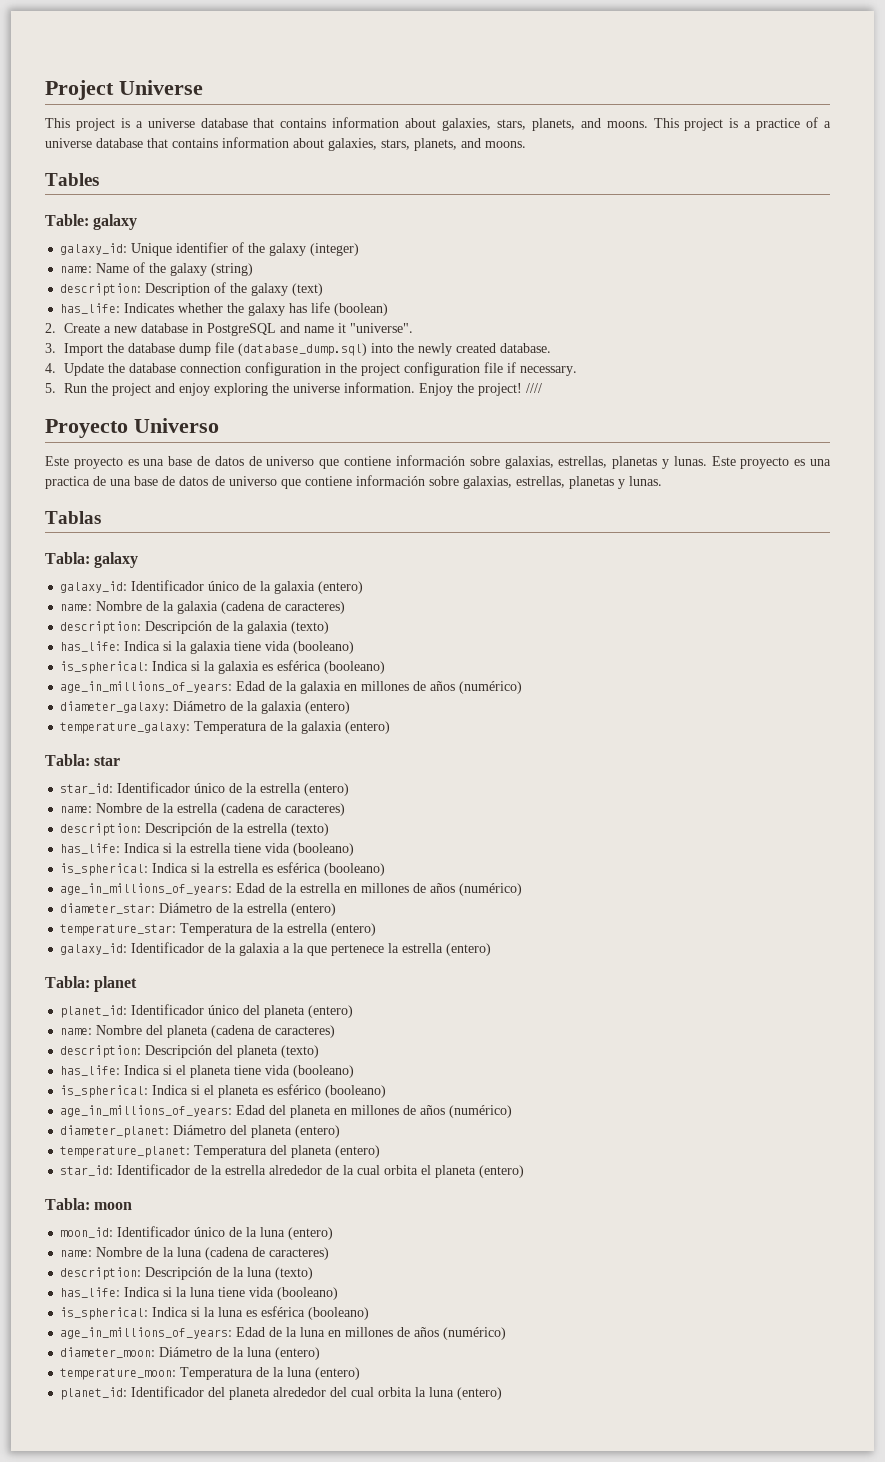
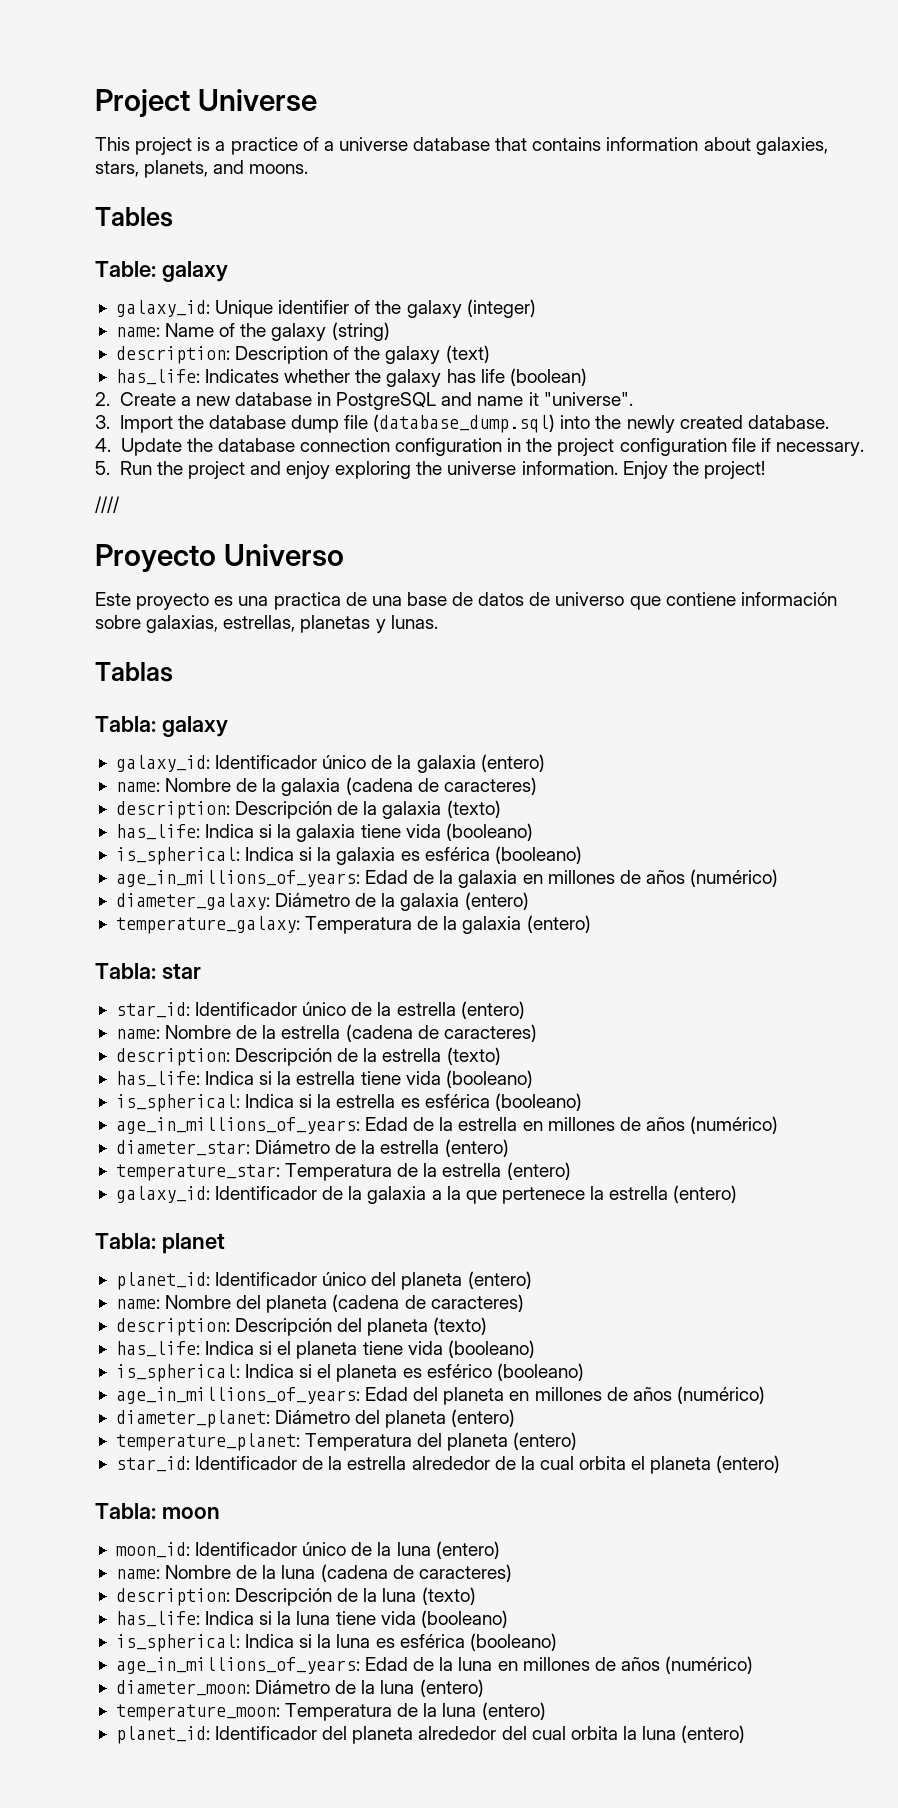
[147,117,752,131] universe database that contains information about galaxies, stars, planets, and moons. This project is a -> (226, 146) none
(523, 389) none -> (765, 470) //
[168,455,832,469] base de datos de universo que contiene información sobre galaxias, estrellas, planetas y lunas. Este proyecto es una -> (269, 601) none

